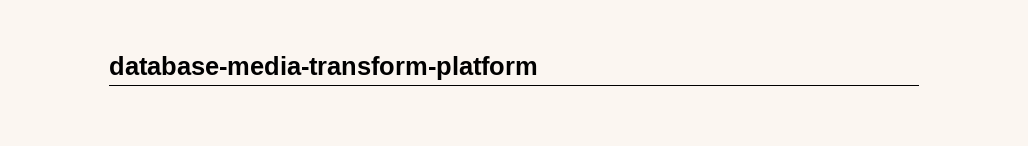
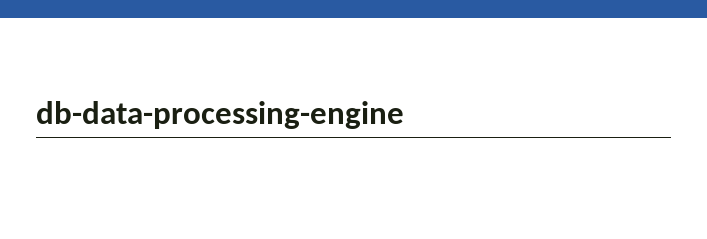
[109,56,538,80] database-media-transform-platform -> [36,101,404,129] db-data-processing-engine

